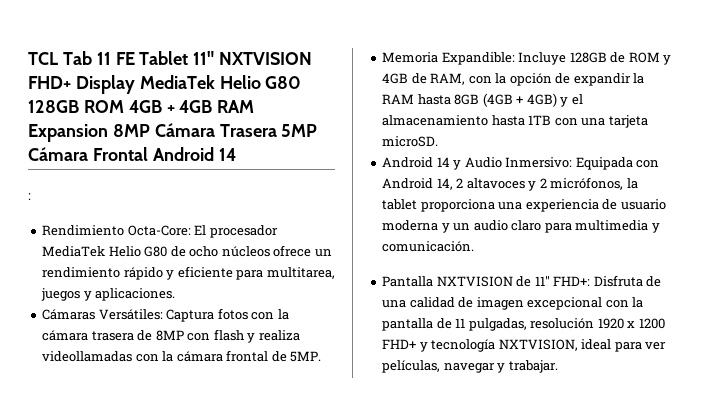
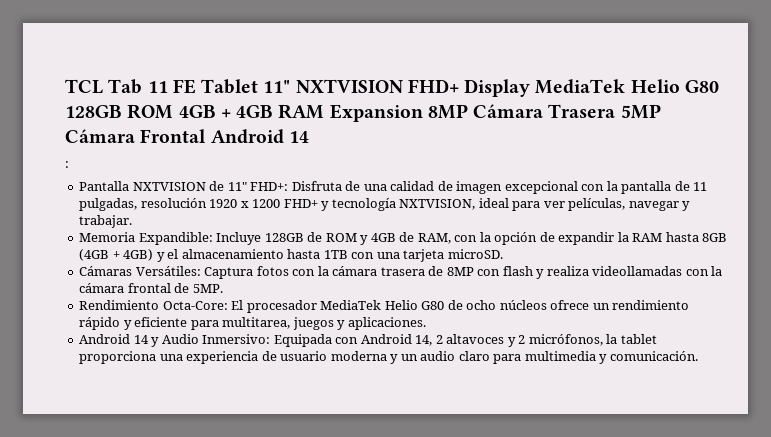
[42,225,278,238] [42,245,332,257] [42,266,335,280] [41,288,176,301] [42,308,289,322] [42,329,300,343] [42,350,322,362] [382,52,672,65] [382,73,645,86] [382,93,583,107] [382,115,648,128] [382,136,439,147] [382,157,660,170] [382,177,638,191] [382,199,666,212] [382,220,660,233] [382,241,475,252] // Rendimiento Octa-Core: El procesador MediaTek Helio G80 de ocho núcleos ofrece un rendimiento rápido y eficiente para multitarea, juegos y aplicaciones. // Cámaras Versátiles: Captura fotos con la cámara trasera de 8MP con flash y realiza videollamadas con la cámara frontal de 5MP. // Memoria Expandible: Incluye 128GB de ROM y 4GB de RAM, con la opción de expandir la RAM hasta 8GB (4GB + 4GB) y el almacenamiento hasta 1TB con una tarjeta microSD. // Android 14 y Audio Inmersivo: Equipada con Android 14, 2 altavoces y 2 micrófonos, la tablet proporciona una experiencia de usuario moderna y un audio claro para multimedia y comunicación. -> (69, 164) none
(558, 366) none -> [79,232,728,245] [79,249,503,262] [79,266,723,279] [79,283,223,293] [79,300,690,313] [79,317,426,330] [79,334,657,347] [79,351,698,364] // Memoria Expandible: Incluye 128GB de ROM y 4GB de RAM, con la opción de expandir la RAM hasta 8GB (4GB + 4GB) y el almacenamiento hasta 1TB con una tarjeta microSD. // Cámaras Versátiles: Captura fotos con la cámara trasera de 8MP con flash y realiza videollamadas con la cámara frontal de 5MP. // Rendimiento Octa-Core: El procesador MediaTek Helio G80 de ocho núcleos ofrece un rendimiento rápido y eficiente para multitarea, juegos y aplicaciones. // Android 14 y Audio Inmersivo: Equipada con Android 14, 2 altavoces y 2 micrófonos, la tablet proporciona una experiencia de usuario moderna y un audio claro para multimedia y comunicación.

